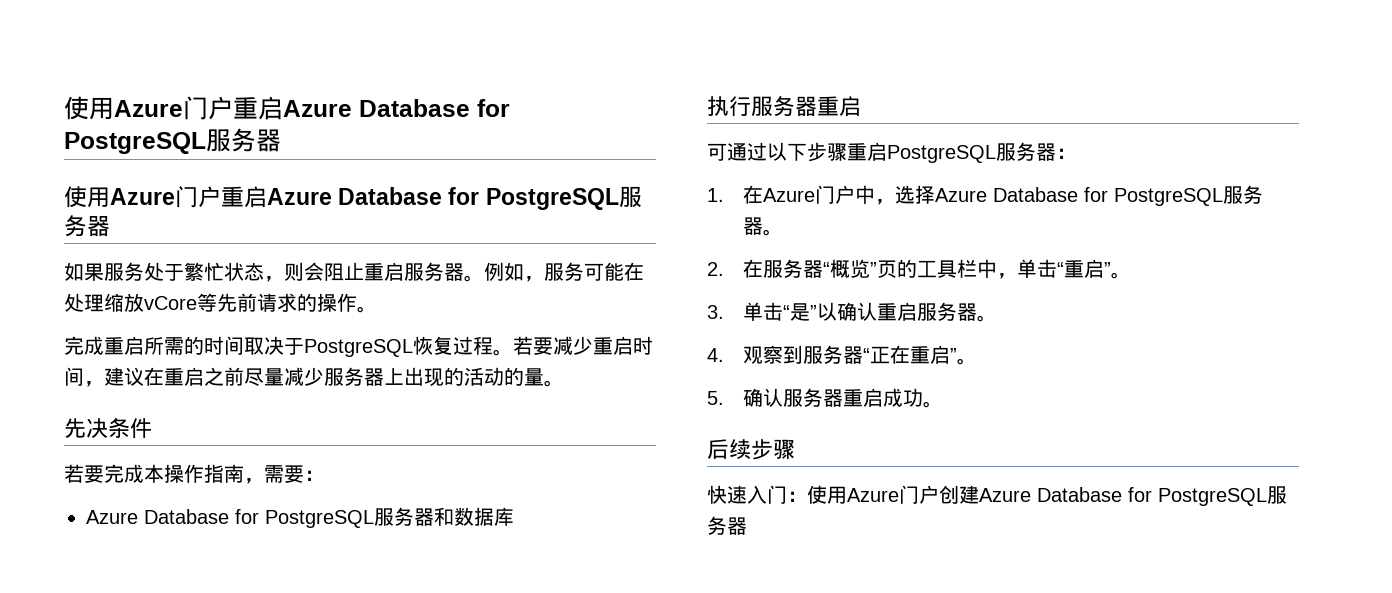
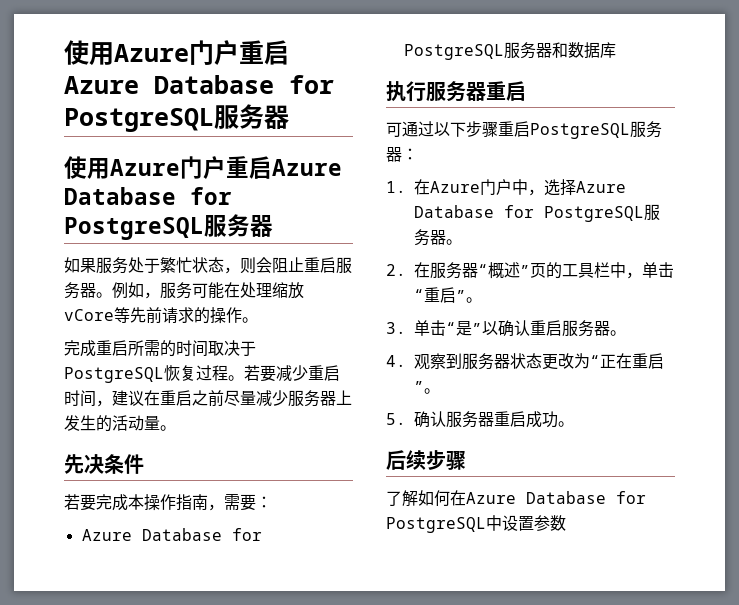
[404,367,524,387] 出现的活动的 -> [64,415,144,432] 发生的活动
[849,259,870,278] 览 -> [504,262,520,278] 述
(863, 355) none -> [510,353,590,370] 状态更改为
[707,485,1287,506] [707,516,747,535] 快速入门：使用Azure门户创建Azure Database for PostgreSQL服务器 -> [386,490,646,507] [386,515,566,533] 了解如何在Azure Database for PostgreSQL中设置参数

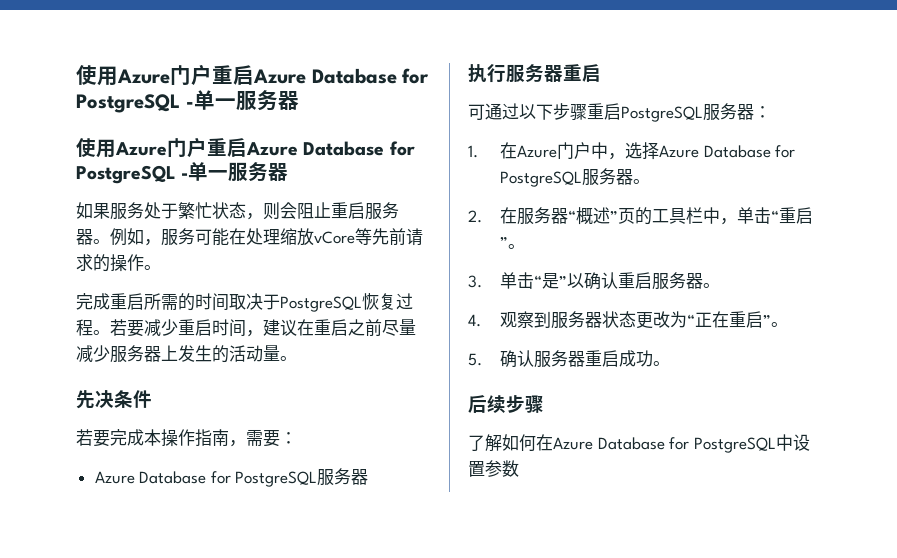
[64,40,289,66] [64,75,334,94] [64,108,214,132] 使用Azure门户重启Azure Database for PostgreSQL -> [76,64,430,86] [76,90,236,113] 使用Azure门户重启Azure Database for PostgreSQL -单一
(204, 228) none -> [181,162,229,181] -单一
[551,42,616,59] 和数据库 -> (369, 477) none

